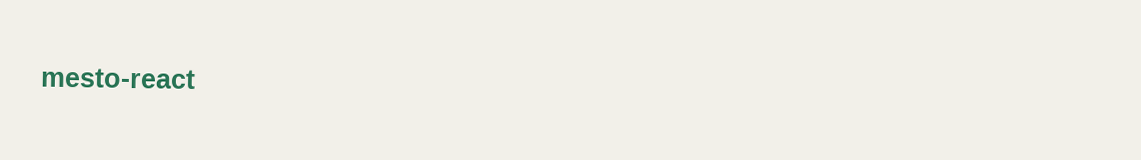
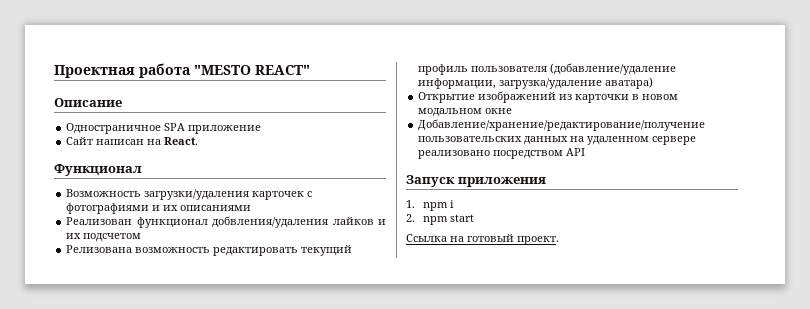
[40,67,196,90] mesto-react -> [54,63,310,78] [54,98,122,107] [66,123,262,134] [66,137,199,145] [54,164,142,176] [66,189,313,200] [66,203,252,214] [66,216,386,228] [66,233,142,242] [66,245,353,256] [418,63,677,75] [418,77,654,89] [418,91,679,103] [418,108,513,117] [418,119,706,131] [418,136,697,145] [418,148,586,159] [406,175,546,187] [406,200,454,211] [406,214,474,225] [406,234,559,245] Проектная работа "MESTO REACT" // Описание // Одностраничное SPA приложение // Сайт написан на React. // Функционал // Возможность загрузки/удаления карточек с фотографиями и их описаниями // Реализован функционал добвления/удаления лайков и их подсчетом // Релизована возможность редактировать текущий профиль пользователя (добавление/удаление информации, загрузка/удаление аватара) // Открытие изображений из карточки в новом модальном окне // Добавление/хранение/редактирование/получение пользовательских данных на удаленном сервере реализовано посредством API // Запуск приложения // 1. npm i // 2. npm start // Ссылка на готовый проект.

